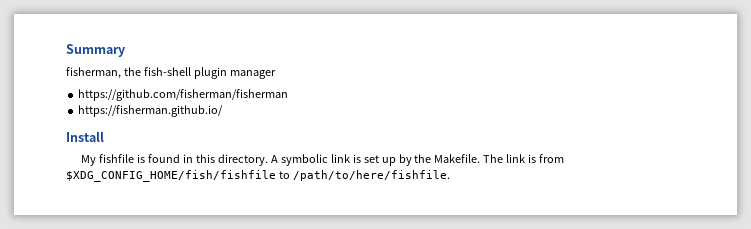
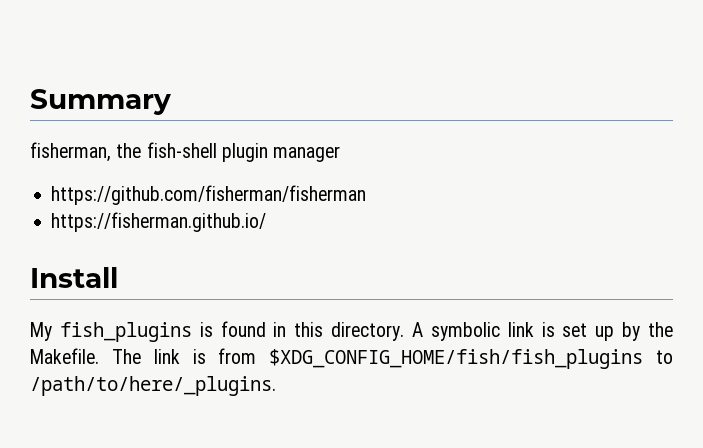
[98,154,134,163] fishfile -> [59,322,192,342] fish_plugins
[66,170,450,182] $XDG_CONFIG_HOME/fish/fishfile to /path/to/here/fishfile. -> [269,349,673,369] [30,376,276,396] $XDG_CONFIG_HOME/fish/fish_plugins to /path/to/here/_plugins.

